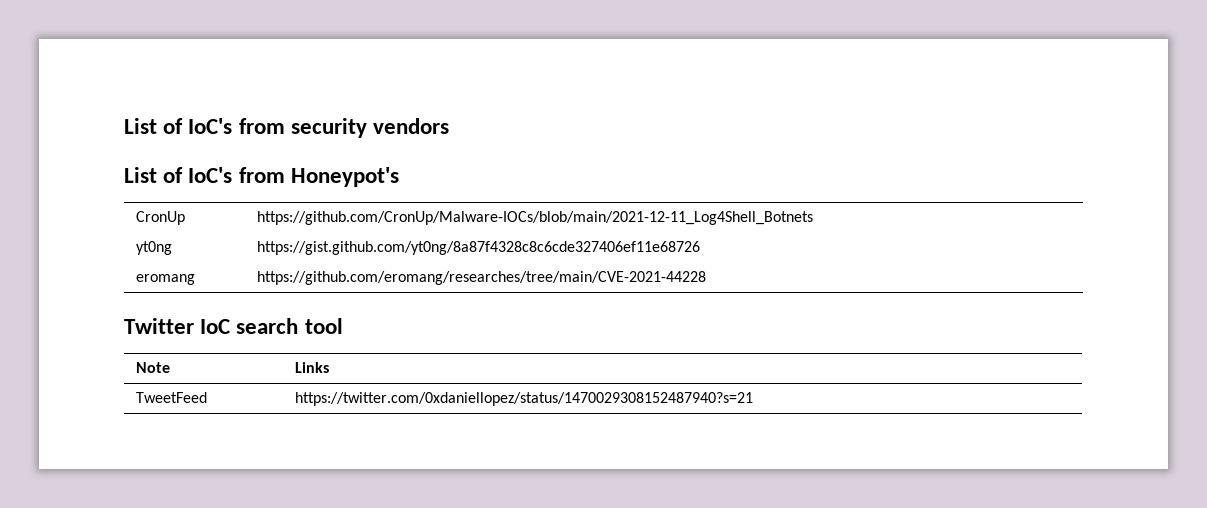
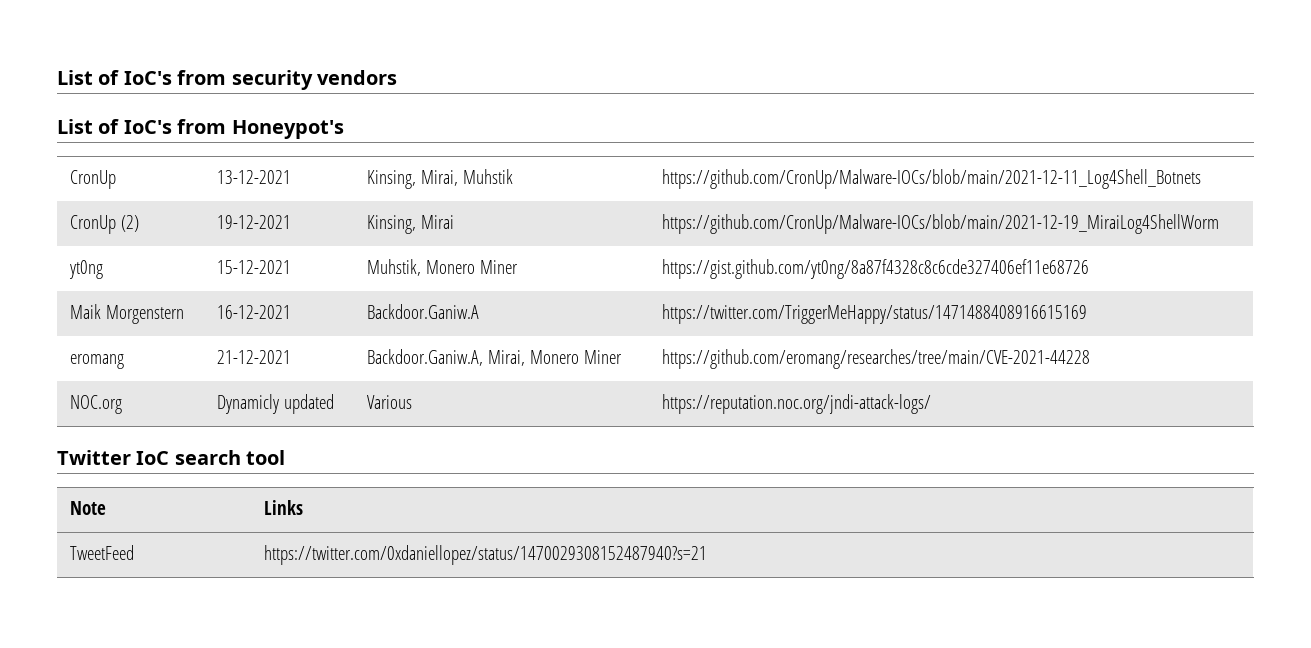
[257,211,814,225] [136,241,173,255] [257,241,701,255] [136,274,196,285] [257,271,707,285] https://github.com/CronUp/Malware-IOCs/blob/main/2021-12-11_Log4Shell_Botnets // yt0ng | https://gist.github.com/yt0ng/8a87f4328c8c6cde327406ef11e68726 // eromang | https://github.com/eromang/researches/tree/main/CVE-2021-44228 -> [217,170,292,184] [367,169,514,189] [662,169,1202,189] [70,215,140,234] [217,215,292,229] [367,215,455,234] [662,214,1220,234] [69,260,104,279] [217,260,292,274] [367,259,519,276] [662,259,1090,279] [70,304,185,324] [217,305,292,319] [367,304,480,319] [662,304,1088,324] [70,354,125,369] [217,350,292,364] [367,349,623,366] [662,349,1091,369] [70,395,123,414] [217,394,335,414] [367,395,413,409] [662,394,932,414] 13-12-2021 | Kinsing, Mirai, Muhstik | https://github.com/CronUp/Malware-IOCs/blob/main/2021-12-11_Log4Shell_Botnets // CronUp (2) | 19-12-2021 | Kinsing, Mirai | https://github.com/CronUp/Malware-IOCs/blob/main/2021-12-19_MiraiLog4ShellWorm // yt0ng | 15-12-2021 | Muhstik, Monero Miner | https://gist.github.com/yt0ng/8a87f4328c8c6cde327406ef11e68726 // Maik Morgenstern | 16-12-2021 | Backdoor.Ganiw.A | https://twitter.com/TriggerMeHappy/status/1471488408916615169 // eromang | 21-12-2021 | Backdoor.Ganiw.A, Mirai, Monero Miner | https://github.com/eromang/researches/tree/main/CVE-2021-44228 // NOC.org | Dynamicly updated | Various | https://reputation.noc.org/jndi-attack-logs/

